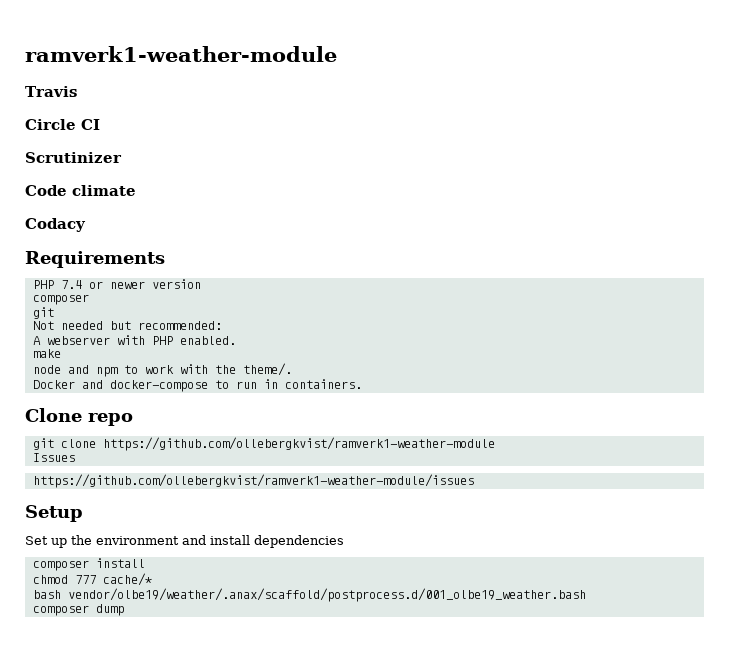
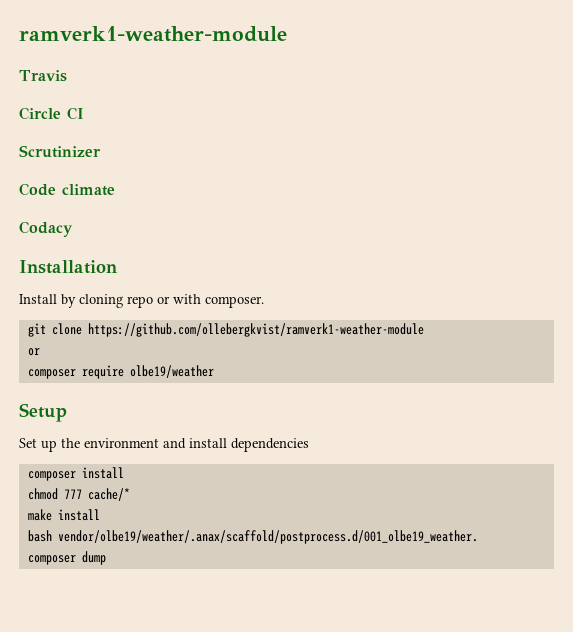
[25,251,165,268] [32,279,201,289] [32,294,89,305] [32,307,54,319] [32,321,222,330] [32,335,236,345] [32,349,61,358] [32,363,292,377] [32,379,362,392] [25,408,133,426] Requirements // PHP 7.4 or newer version // composer // git // Not needed but recommended: // A webserver with PHP enabled. // make // node and npm to work with the theme/. // Docker and docker-compose to run in containers. // Clone repo -> [19,260,117,274] [19,294,264,308] Installation // Install by cloning repo or with composer.
[32,453,75,462] [32,474,474,488] Issues // https://github.com/ollebergkvist/ramverk1-weather-module/issues -> [27,348,40,356] [27,365,214,379] or // composer require olbe19/weather
(152, 579) none -> [27,509,100,521] // make install
[67,588,586,602] vendor/olbe19/weather/.anax/scaffold/postprocess.d/001_olbe19_weather.bash -> [57,530,478,544] vendor/olbe19/weather/.anax/scaffold/postprocess.d/001_olbe19_weather.

